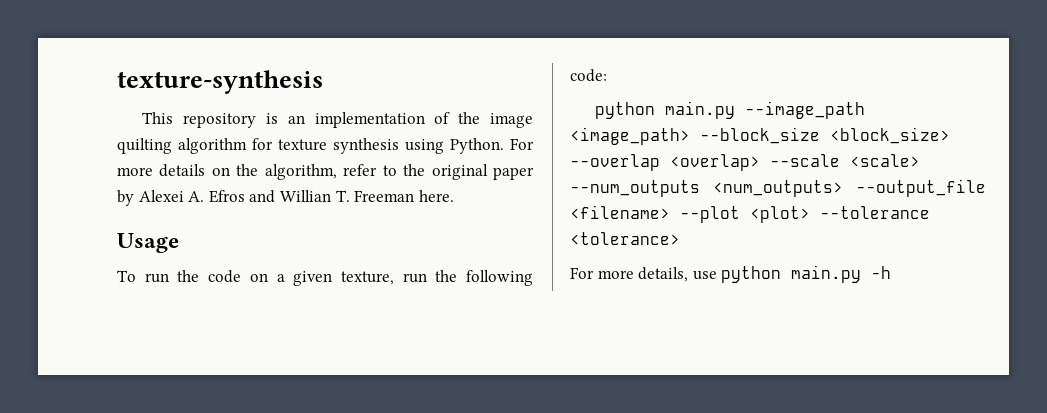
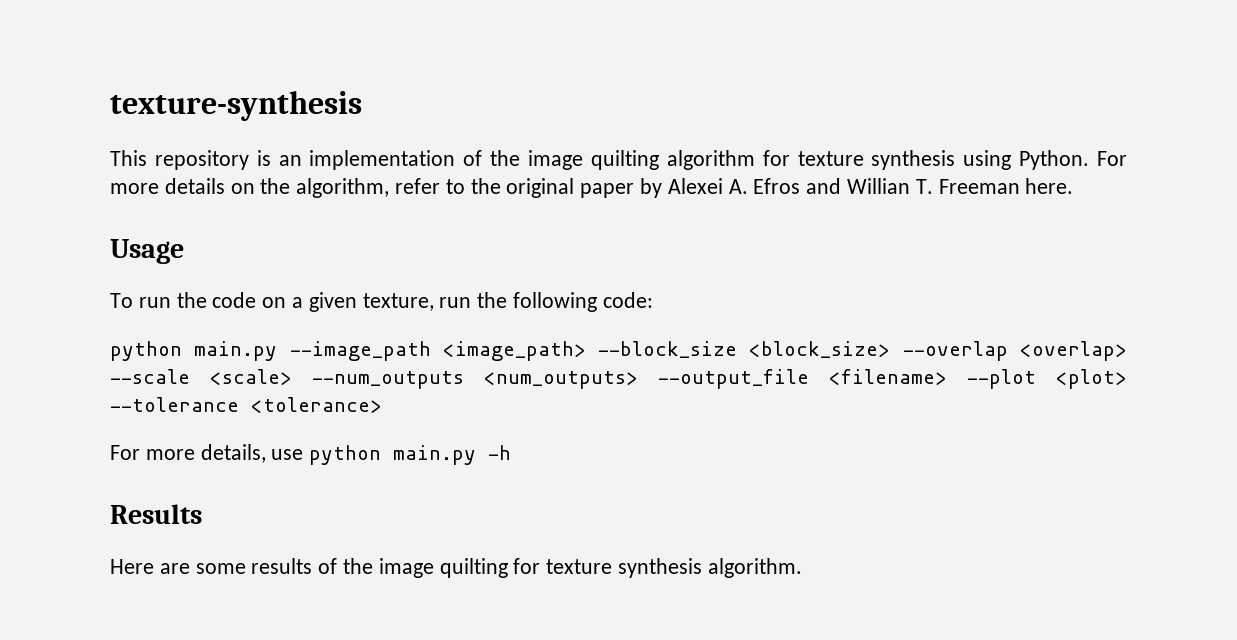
(892, 272) none -> [110,504,202,524] [110,558,802,578] // Results // Here are some results of the image quilting for texture synthesis algorithm.

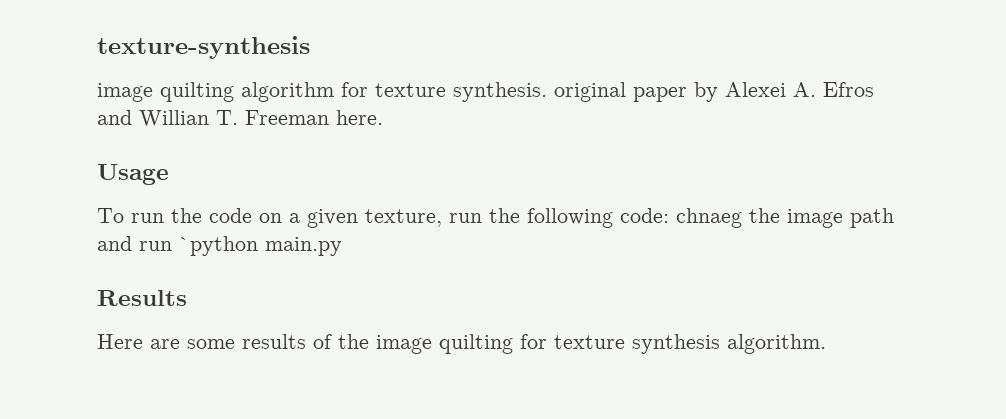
[110,150,521,170] This repository is an implementation of the -> (310, 47) none
[871,150,1127,170] [110,178,501,198] synthesis using Python. For more details on the algorithm, refer to the -> [453,82,547,102] synthesis.
[110,341,1127,361] [110,369,1127,389] [110,397,382,413] [110,444,512,465] // python main.py --image_path <image_path> --block_size <block_size> --overlap <overlap> --scale <scale> --num_outputs <num_outputs> --output_file <filename> --plot <plot> --tolerance <tolerance> // For more details, use python main.py -h -> [676,208,894,228] [97,236,342,256] chnaeg the image path and run `python main.py

